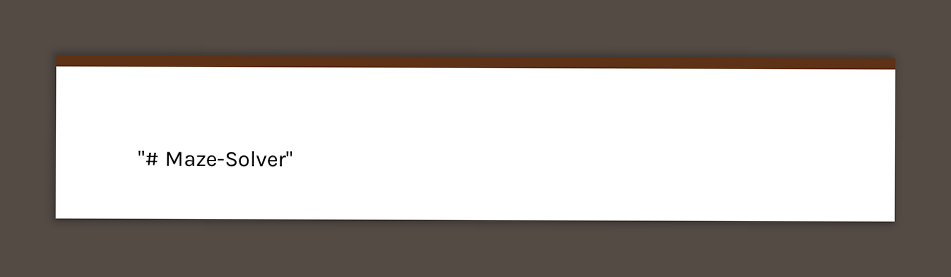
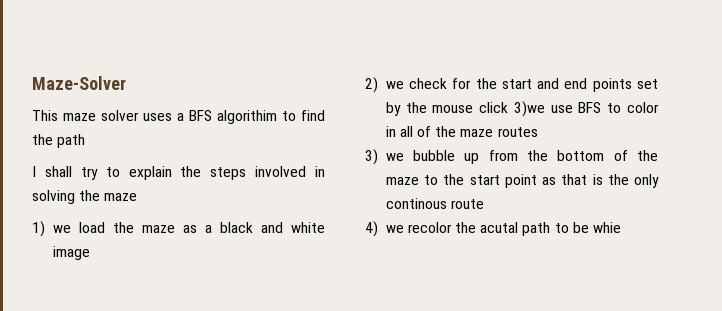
[137,150,293,168] "# Maze-Solver" -> [32,76,126,90] [32,110,325,124] [32,134,86,148] [32,166,325,180] [32,190,138,204] [32,221,325,237] [52,246,90,260] [365,77,658,93] [385,101,659,117] [385,126,538,137] [365,149,658,165] [385,174,659,188] [385,198,484,209] [365,221,622,237] Maze-Solver // This maze solver uses a BFS algorithim to find the path // I shall try to explain the steps involved in solving the maze // 1) we load the maze as a black and white image // 2) we check for the start and end points set by the mouse click 3)we use BFS to color in all of the maze routes // 3) we bubble up from the bottom of the maze to the start point as that is the only continous route // 4) we recolor the acutal path to be whie

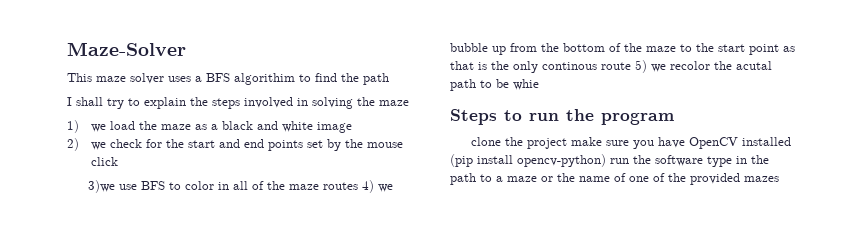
(509, 107) none -> (118, 161) //
[365,149,378,165] // 3) -> [362,180,375,193] 4)
[365,221,378,237] // 4) -> [635,60,647,73] 5)
(622, 227) none -> [450,109,674,125] [471,137,792,149] [450,154,769,167] [450,173,779,185] // Steps to run the program // clone the project make sure you have OpenCV installed (pip install opencv-python) run the software type in the path to a maze or the name of one of the provided mazes

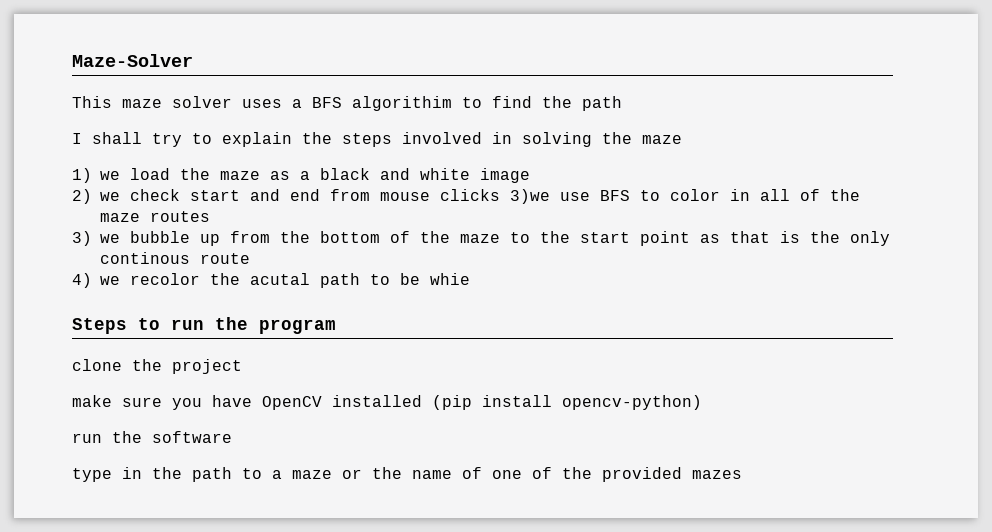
[145,139,184,148] for the -> (180, 195) none
[267,139,403,151] [90,157,118,166] points set by the mouse click // -> [330,189,500,201] from mouse clicks
[362,180,375,193] 4) -> [72,231,92,246] // 3)
[635,60,647,73] 5) -> [72,273,92,288] // 4)
(568, 143) none -> (242, 366) //
(606, 160) none -> (702, 402) //
(703, 160) none -> (232, 437) //

